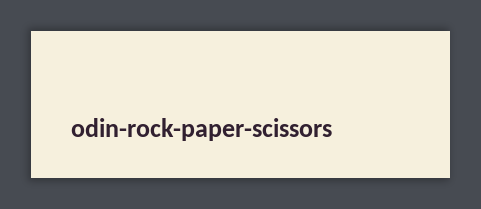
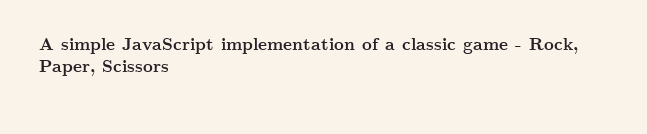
[71,118,332,141] odin-rock-paper-scissors -> [39,38,578,54] [39,60,169,76] A simple JavaScript implementation of a classic game - Rock, Paper, Scissors

